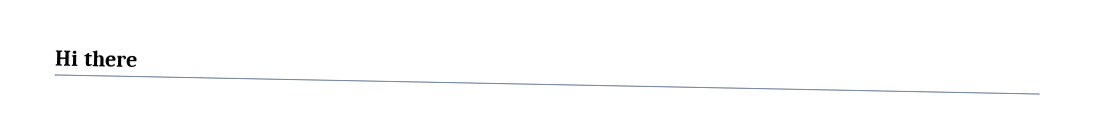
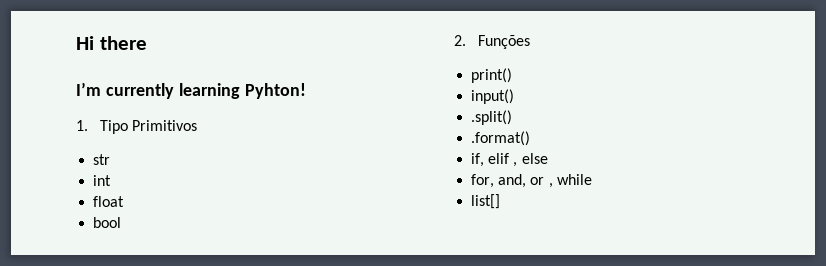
(138, 59) none -> [76,82,306,99] [76,120,197,134] [93,154,111,165] [93,175,112,186] [93,196,125,207] [93,217,122,228] [454,35,530,49] [471,68,513,83] [471,89,515,104] [471,110,513,125] [471,131,531,146] [471,153,548,167] [471,174,592,188] [471,194,501,209] // I’m currently learning Pyhton! // 1. Tipo Primitivos // str // int // float // bool // 2. Funções // print() // input() // .split() // .format() // if, elif , else // for, and, or , while // list[]

